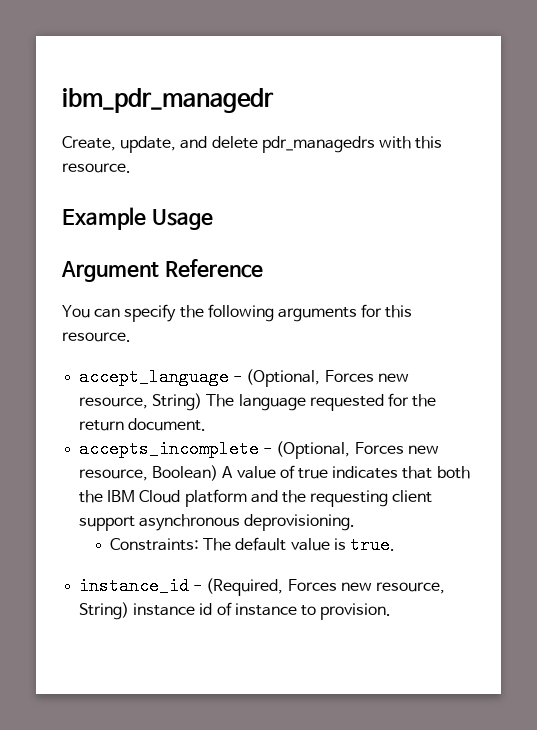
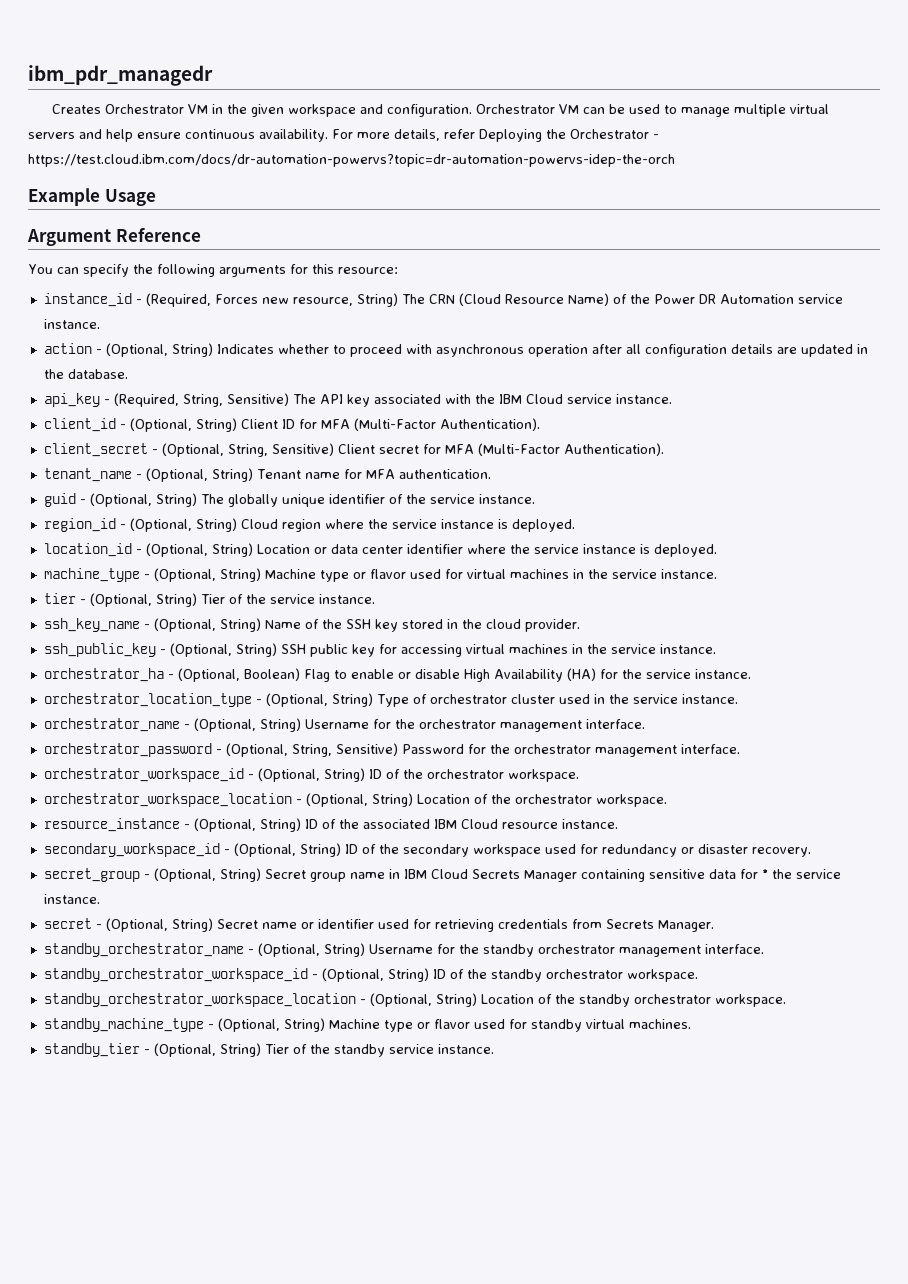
[62,136,443,153] [62,163,131,173] Create, update, and delete pdr_managedrs with this resource. -> [52,104,830,117] [28,129,659,142] [28,154,675,167] Creates Orchestrator VM in the given workspace and configuration. Orchestrator VM can be used to manage multiple virtual servers and help ensure continuous availability. For more details, refer Deploying the Orchestrator - https://test.cloud.ibm.com/docs/dr-automation-powervs?topic=dr-automation-powervs-idep-the-orch
[62,332,131,342] [79,368,409,387] [79,393,437,411] [79,418,207,431] [79,440,439,459] [79,465,470,481] [79,489,433,507] [79,514,356,531] [109,536,395,554] resource. // accept_language - (Optional, Forces new resource, String) The language requested for the return document. // accepts_incomplete - (Optional, Forces new resource, Boolean) A value of true indicates that both the IBM Cloud platform and the requesting client support asynchronous deprovisioning. // Constraints: The default value is true. -> [337,267,398,274] resource:
[133,602,392,620] instance id of instance to provision. -> [401,293,843,306] [43,319,100,329] [43,343,868,357] [43,369,128,379] [43,393,672,407] [43,418,540,432] [43,443,664,457] [43,468,491,482] [43,493,535,507] [43,518,575,532] [43,543,717,557] [43,568,717,582] [43,593,375,607] [43,618,580,632] [43,643,716,657] [43,668,751,682] [43,693,738,707] [43,718,645,732] [43,743,740,757] [43,768,579,782] [43,793,667,807] [43,818,618,832] [43,843,811,857] [43,868,841,882] [43,894,100,904] [43,918,714,932] [43,943,764,957] [43,968,698,982] [43,993,786,1007] [43,1018,691,1032] [43,1043,494,1057] The CRN (Cloud Resource Name) of the Power DR Automation service instance. // action - (Optional, String) Indicates whether to proceed with asynchronous operation after all configuration details are updated in the database. // api_key - (Required, String, Sensitive) The API key associated with the IBM Cloud service instance. // client_id - (Optional, String) Client ID for MFA (Multi-Factor Authentication). // client_secret - (Optional, String, Sensitive) Client secret for MFA (Multi-Factor Authentication). // tenant_name - (Optional, String) Tenant name for MFA authentication. // guid - (Optional, String) The globally unique identifier of the service instance. // region_id - (Optional, String) Cloud region where the service instance is deployed. // location_id - (Optional, String) Location or data center identifier where the service instance is deployed. // machine_type - (Optional, String) Machine type or flavor used for virtual machines in the service instance. // tier - (Optional, String) Tier of the service instance. // ssh_key_name - (Optional, String) Name of the SSH key stored in the cloud provider. // ssh_public_key - (Optional, String) SSH public key for accessing virtual machines in the service instance. // orchestrator_ha - (Optional, Boolean) Flag to enable or disable High Availability (HA) for the service instance. // orchestrator_location_type - (Optional, String) Type of orchestrator cluster used in the service instance. // orchestrator_name - (Optional, String) Username for the orchestrator management interface. // orchestrator_password - (Optional, String, Sensitive) Password for the orchestrator management interface. // orchestrator_workspace_id - (Optional, String) ID of the orchestrator workspace. // orchestrator_workspace_location - (Optional, String) Location of the orchestrator workspace. // resource_instance - (Optional, String) ID of the associated IBM Cloud resource instance. // secondary_workspace_id - (Optional, String) ID of the secondary workspace used for redundancy or disaster recovery. // secret_group - (Optional, String) Secret group name in IBM Cloud Secrets Manager containing sensitive data for * the service instance. // secret - (Optional, String) Secret name or identifier used for retrieving credentials from Secrets Manager. // standby_orchestrator_name - (Optional, String) Username for the standby orchestrator management interface. // standby_orchestrator_workspace_id - (Optional, String) ID of the standby orchestrator workspace. // standby_orchestrator_workspace_location - (Optional, String) Location of the standby orchestrator workspace. // standby_machine_type - (Optional, String) Machine type or flavor used for standby virtual machines. // standby_tier - (Optional, String) Tier of the standby service instance.

